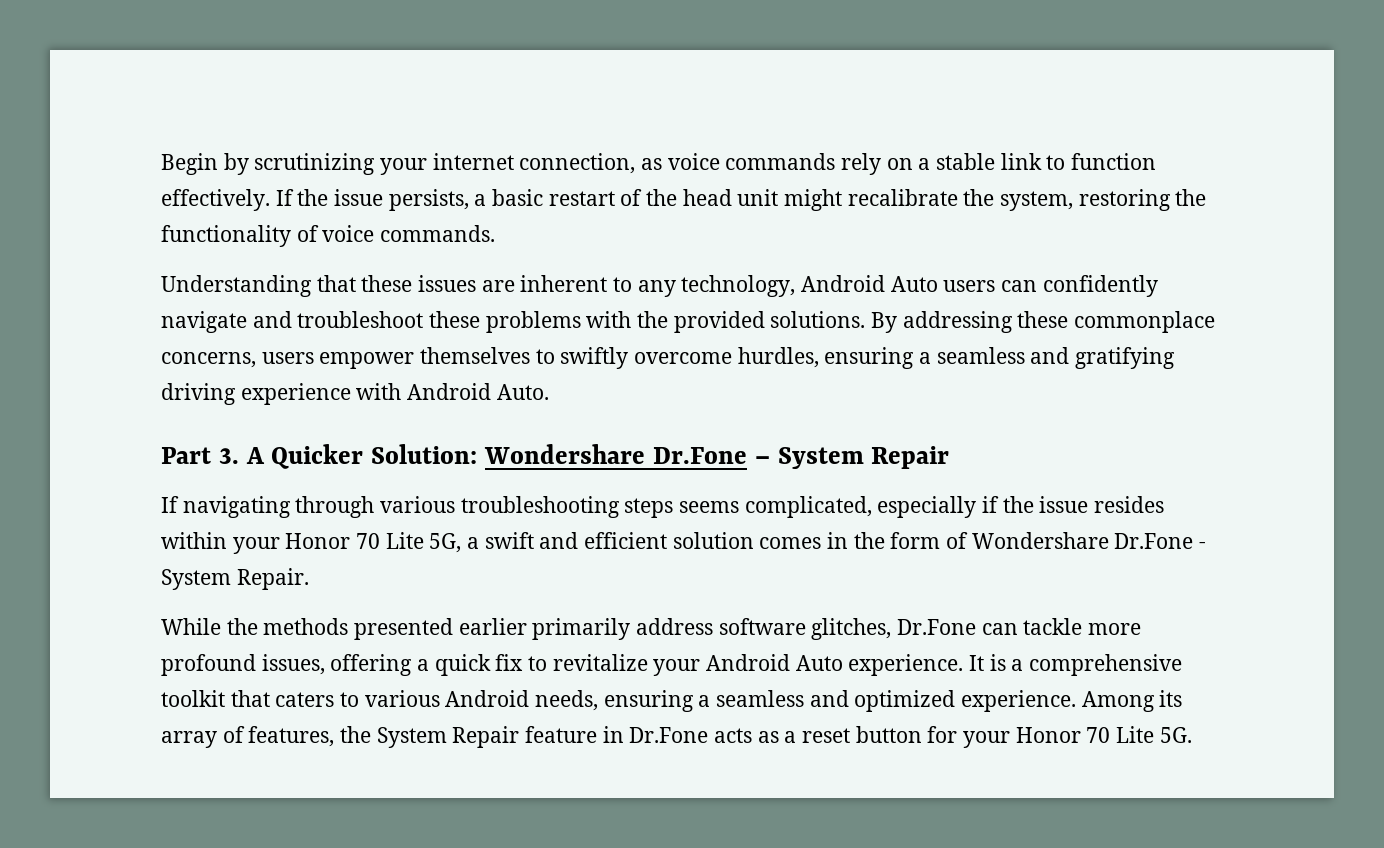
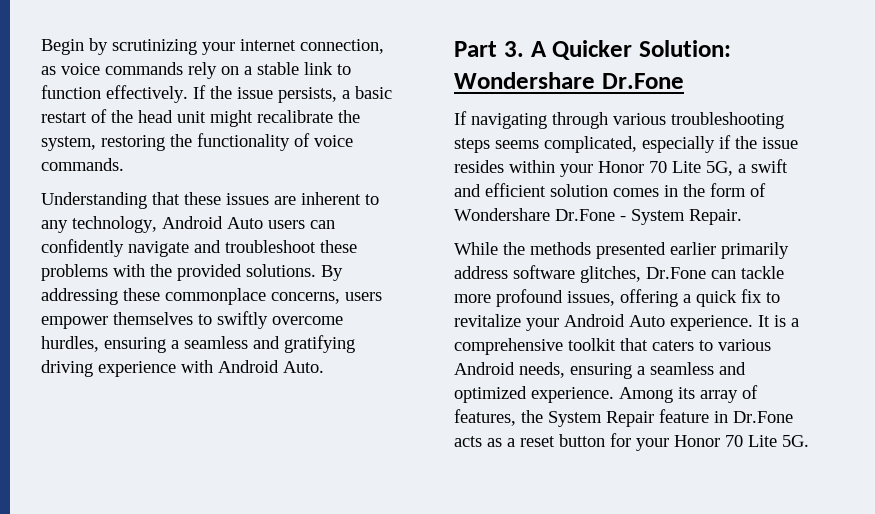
[754,446,950,469] – System Repair -> (684, 81) none

